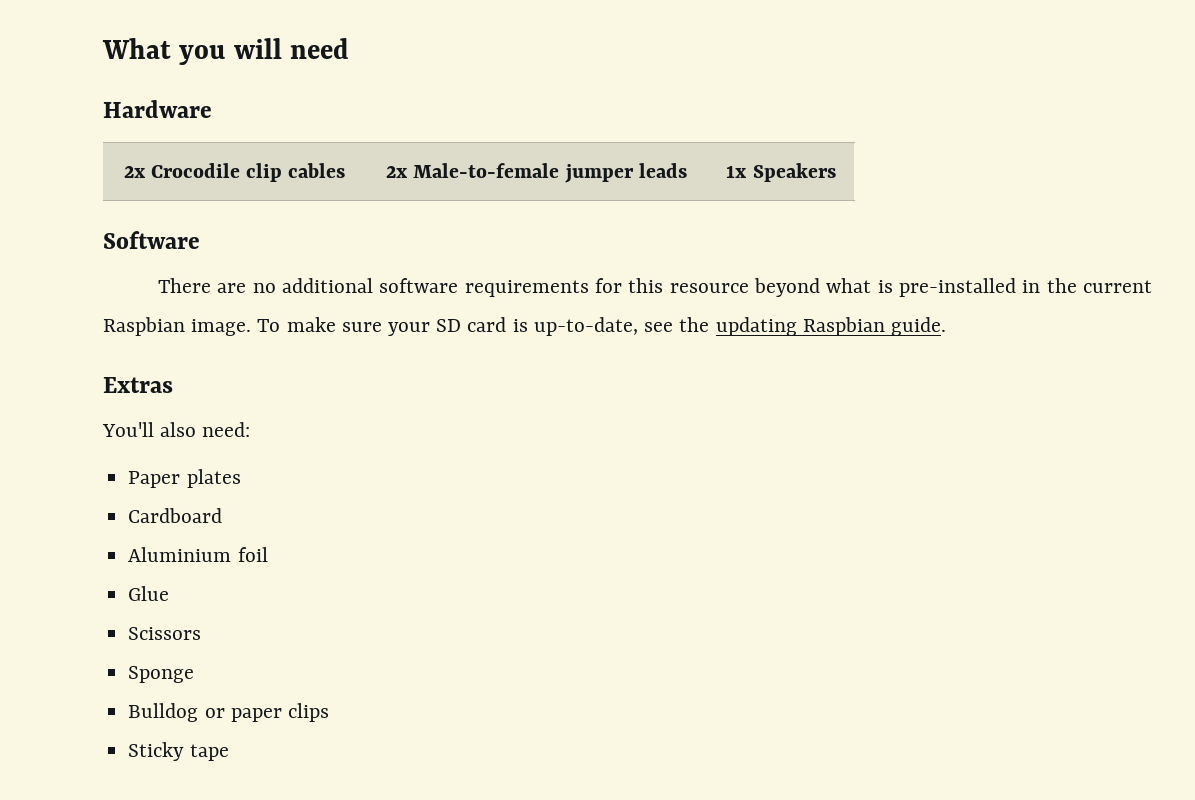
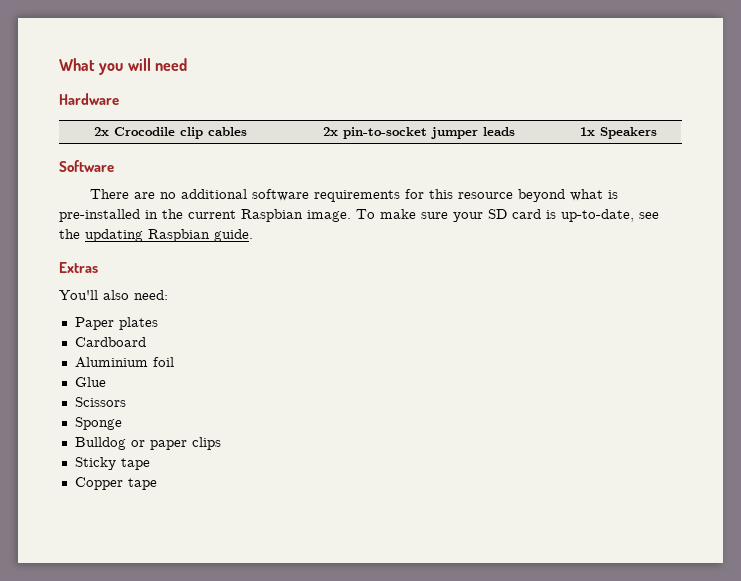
[413,163,560,178] Male-to-female -> [342,127,427,139] pin-to-socket
(229, 752) none -> [74,477,157,490] // Copper tape

